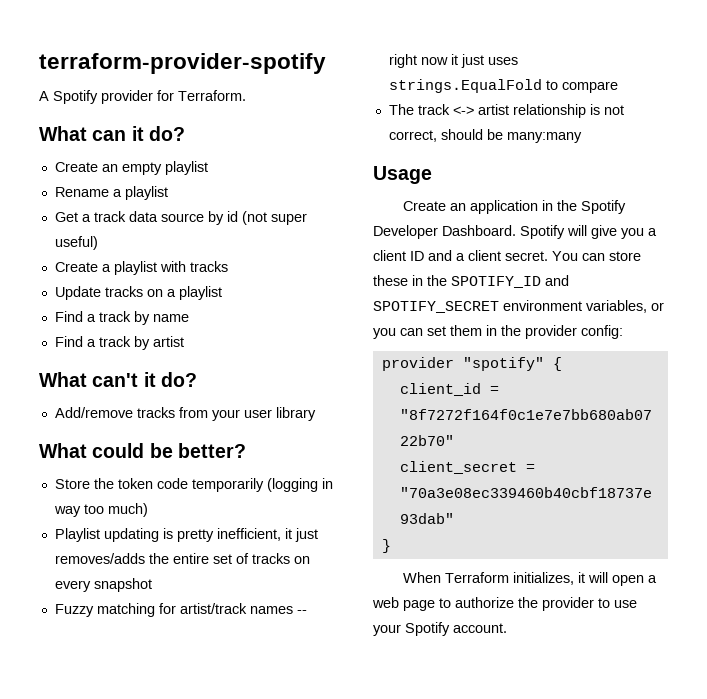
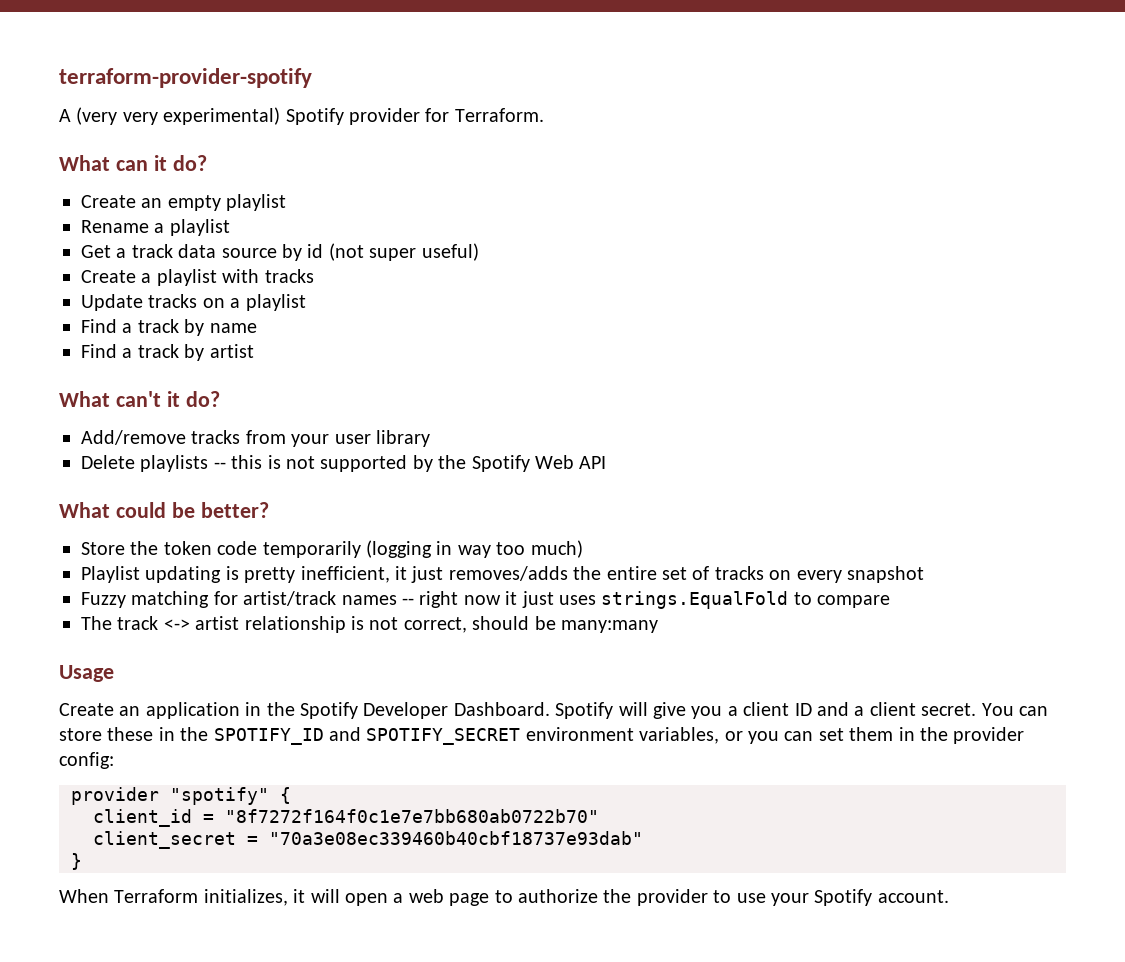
(49, 96) none -> [76,107,281,125] (very very experimental)
(316, 414) none -> [81,455,607,472] // Delete playlists -- this is not supported by the Spotify Web API

